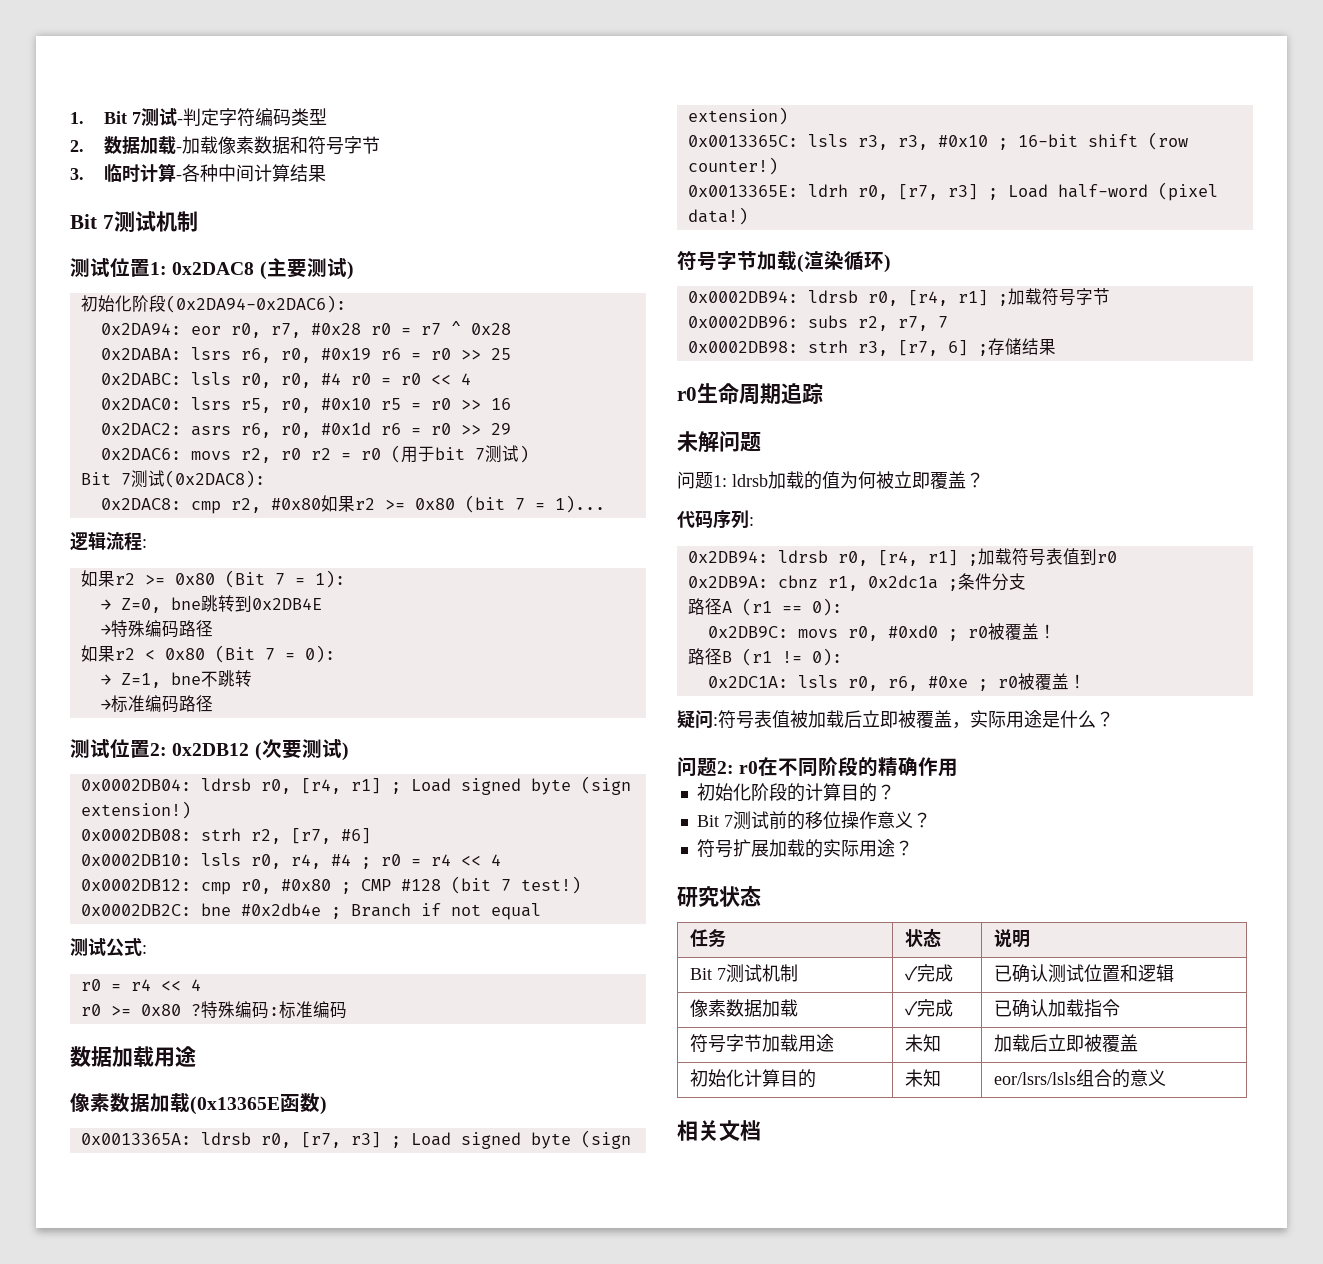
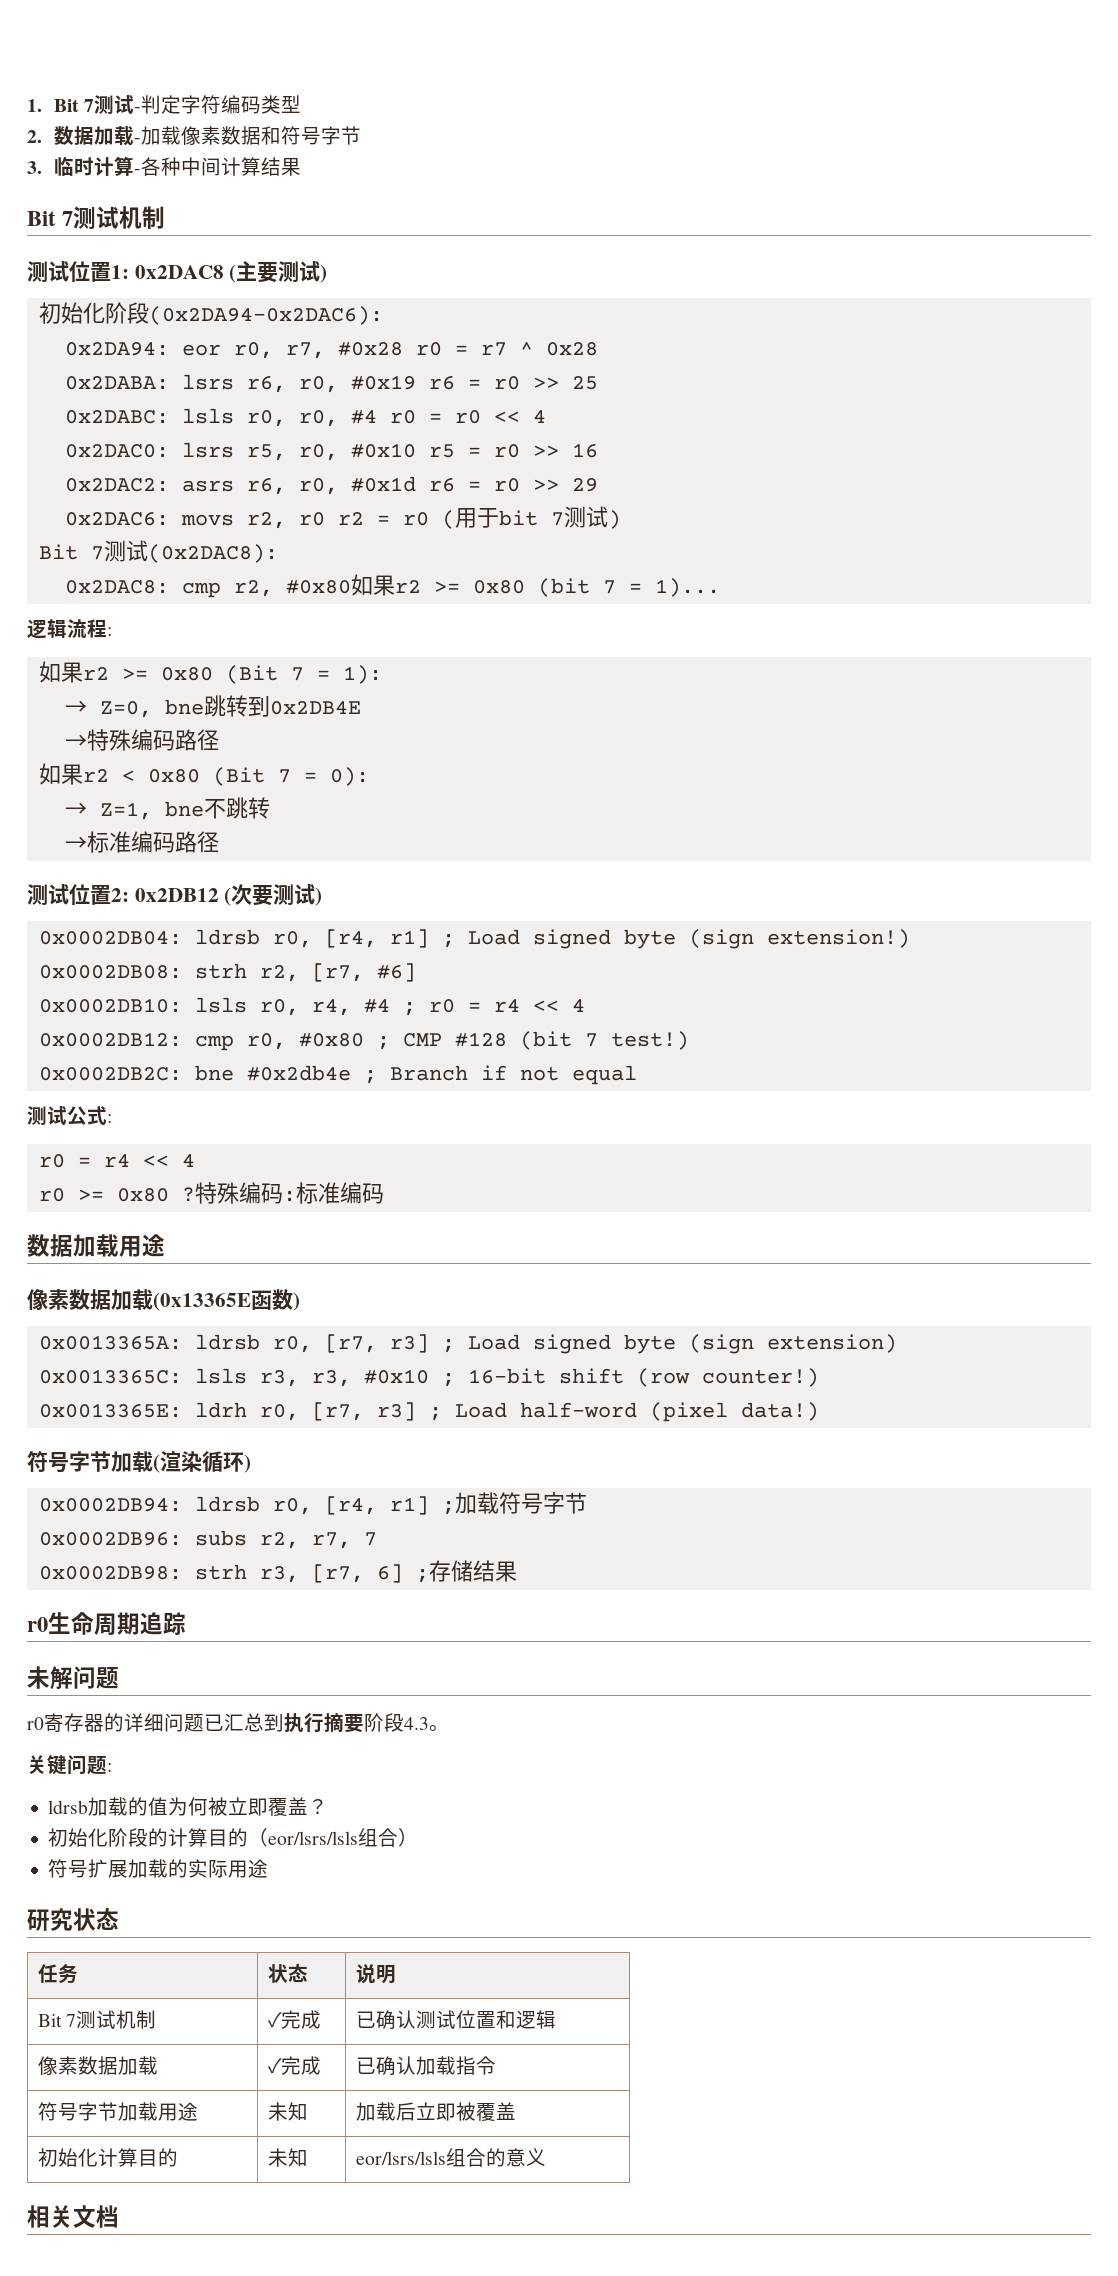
[677,471,727,489] 问题1: -> [27,1713,449,1733] [27,1755,112,1775] r0寄存器的详细问题已汇总到执行摘要阶段4.3。 // 关键问题: //
[677,510,754,529] [687,548,1117,566] [687,573,1026,591] [687,598,842,616] [707,623,1056,641] [687,648,842,666] [707,673,1086,691] [677,710,1114,729] [677,756,959,777] // 代码序列: // 0x2DB94: ldrsb r0, [r4, r1] ;加载符号表值到r0 // 0x2DB9A: cbnz r1, 0x2dc1a ;条件分支 // 路径A (r1 == 0): // 0x2DB9C: movs r0, #0xd0 ; r0被覆盖！ // 路径B (r1 != 0): // 0x2DC1A: lsls r0, r6, #0xe ; r0被覆盖！ // 疑问:符号表值被加载后立即被覆盖，实际用途是什么？ // 问题2: r0在不同阶段的精确作用 -> (329, 1806) none
[876,784,895,800] [696,811,931,830] ？ // Bit 7测试前的移位操作意义？ -> [248,1828,419,1847] （eor/lsrs/lsls组合）
[894,840,913,856] ？ -> (269, 1868) none

